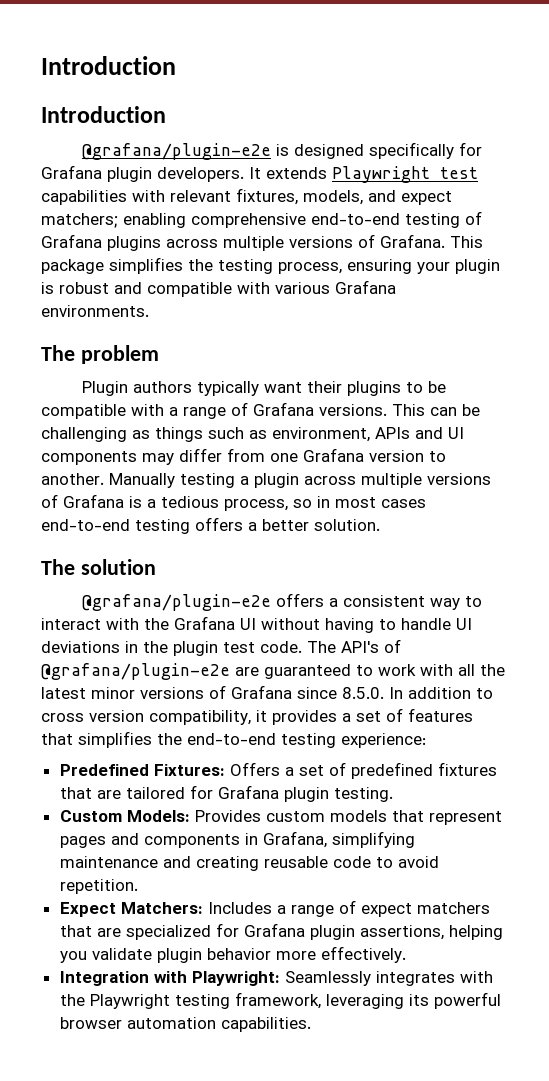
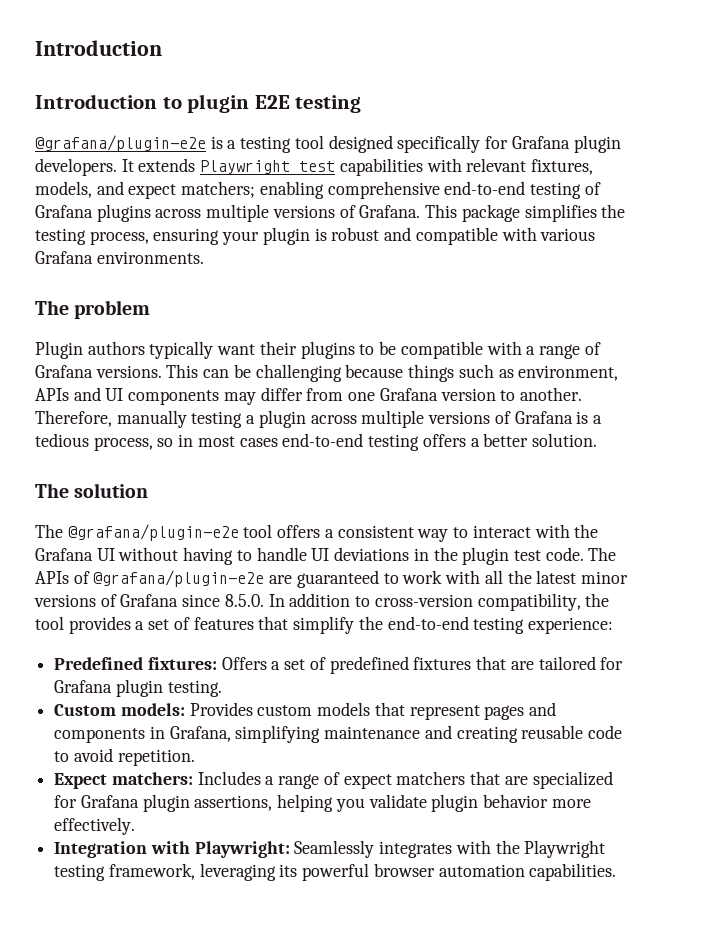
(166, 114) none -> [162,94,362,113] to plugin E2E testing
(290, 150) none -> [227,135,324,153] a testing tool
[132,430,150,439] as -> [345,364,404,378] because
[109,473,175,488] Manually -> [35,410,187,428] Therefore, manually
[82,594,272,611] @grafana/plugin-e2e -> [35,524,273,541] The @grafana/plugin-e2e tool
[341,641,379,653] API's -> [35,571,69,584] APIs
[41,710,267,725] cross version compatibility, it -> [374,593,610,611] [35,616,64,630] cross-version compatibility, the tool
[78,731,152,748] simplifies -> [293,616,355,634] simplify
[153,764,225,776] Fixtures: -> [147,657,217,670] fixtures:
[126,810,190,822] Models: -> [120,703,185,716] models:
[120,902,203,914] Matchers: -> [111,772,193,785] matchers:

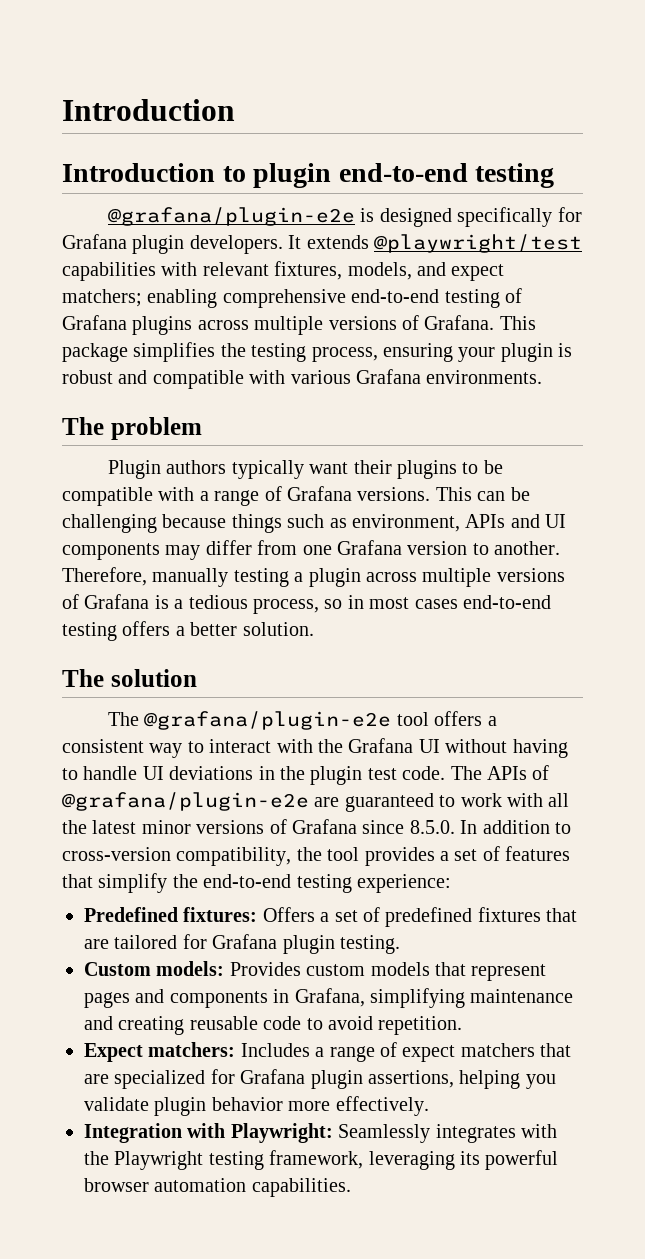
[254,95,290,109] E2E -> [338,163,468,182] end-to-end
[227,135,324,153] a testing tool -> (375, 215) none
[200,160,336,174] Playwright test -> [374,234,582,253] @playwright/test

